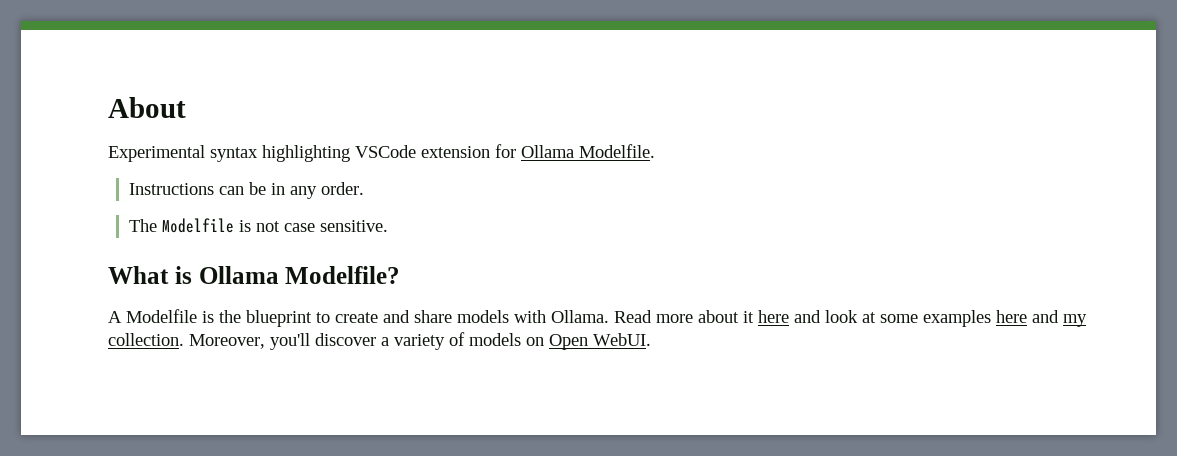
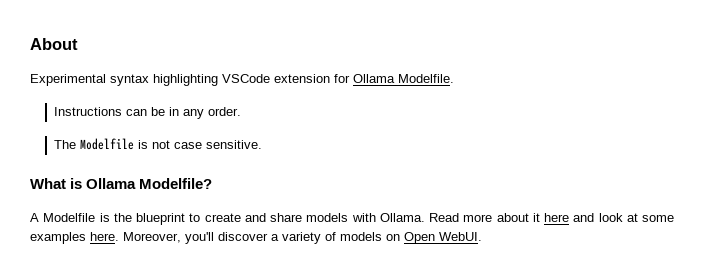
[996,310,1087,327] [108,333,184,346] here and my collection. -> [90,232,119,241] here.

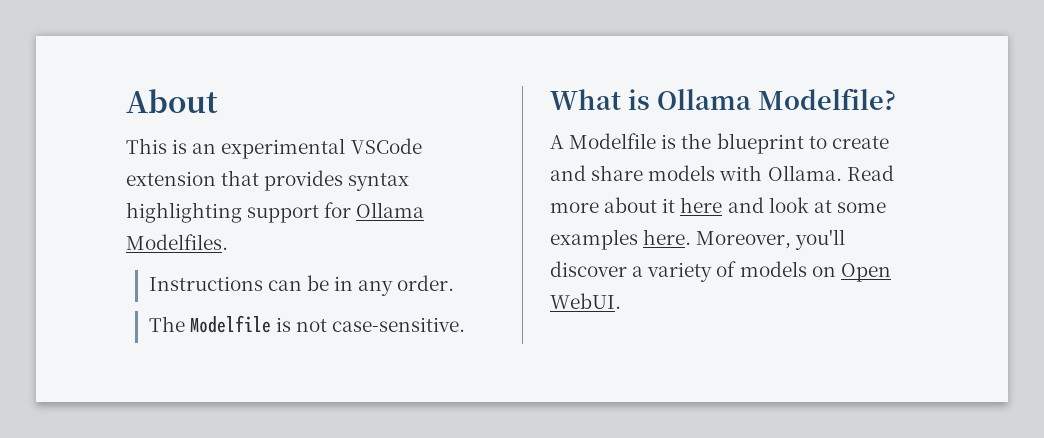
[30,74,330,86] Experimental syntax highlighting VSCode extension -> [126,138,422,159] [126,170,410,191] [126,202,320,223] This is an experimental VSCode extension that provides syntax highlighting support
[398,74,454,83] Modelfile. -> [126,234,228,250] Modelfiles.
[174,140,263,149] case sensitive. -> [332,317,466,332] case-sensitive.

